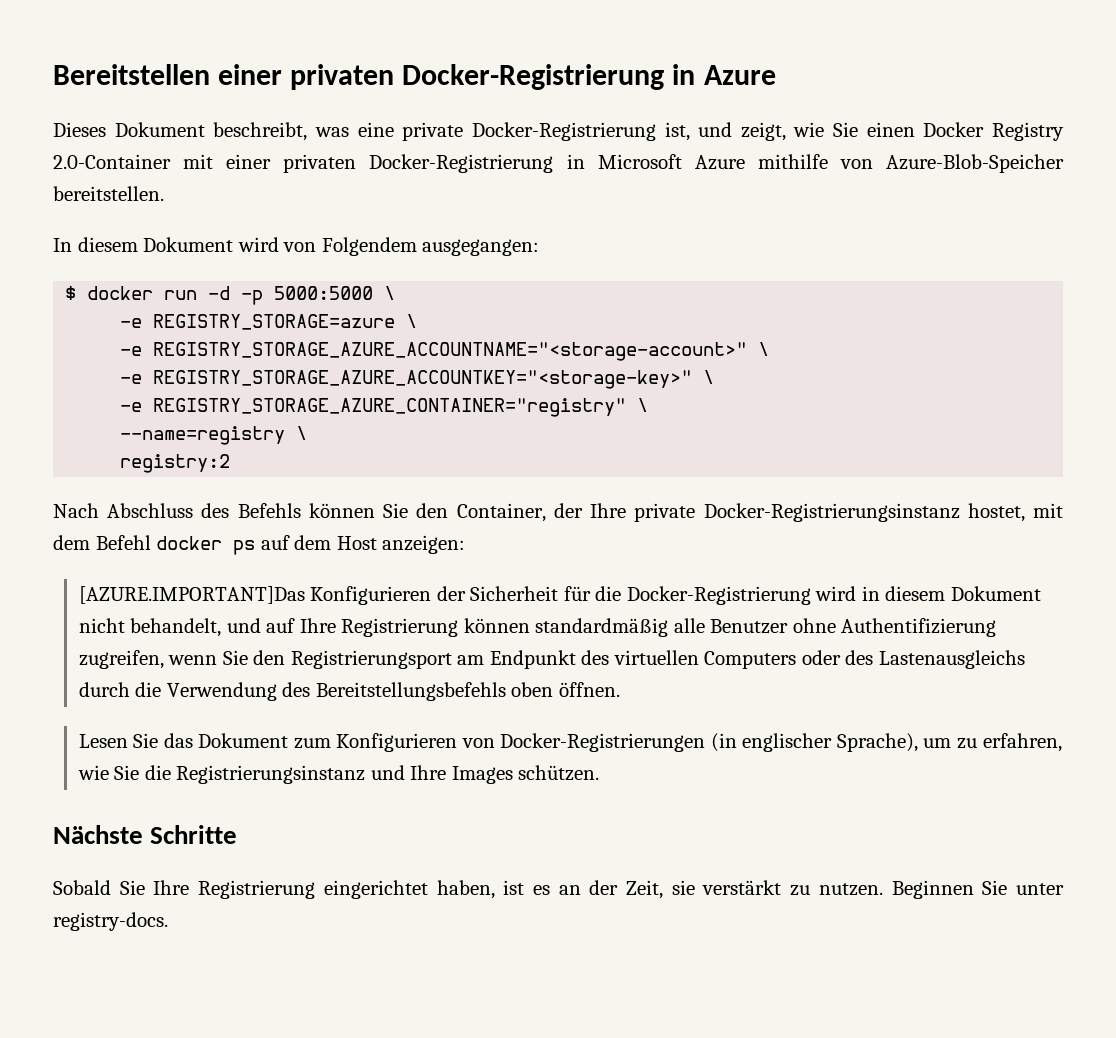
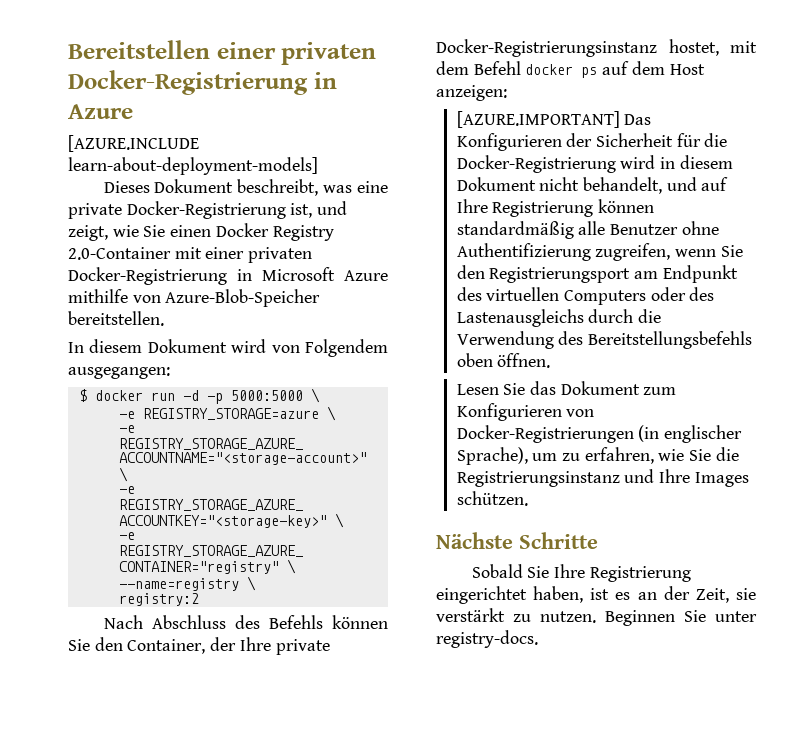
(776, 75) none -> [68,135,199,152] [68,157,318,175] // [AZURE.INCLUDE learn-about-deployment-models]
[78,586,305,604] [AZURE.IMPORTANT]Das -> [456,111,652,128] [AZURE.IMPORTANT] Das

